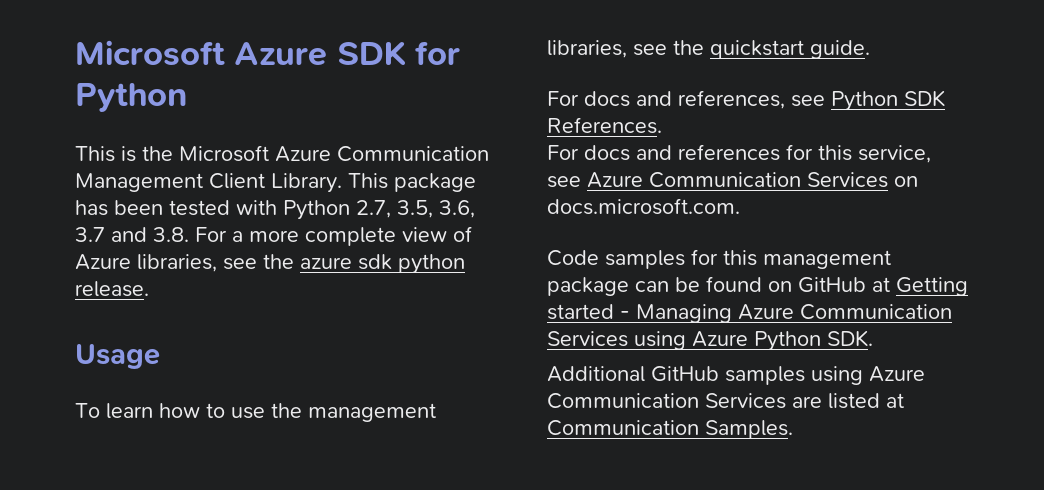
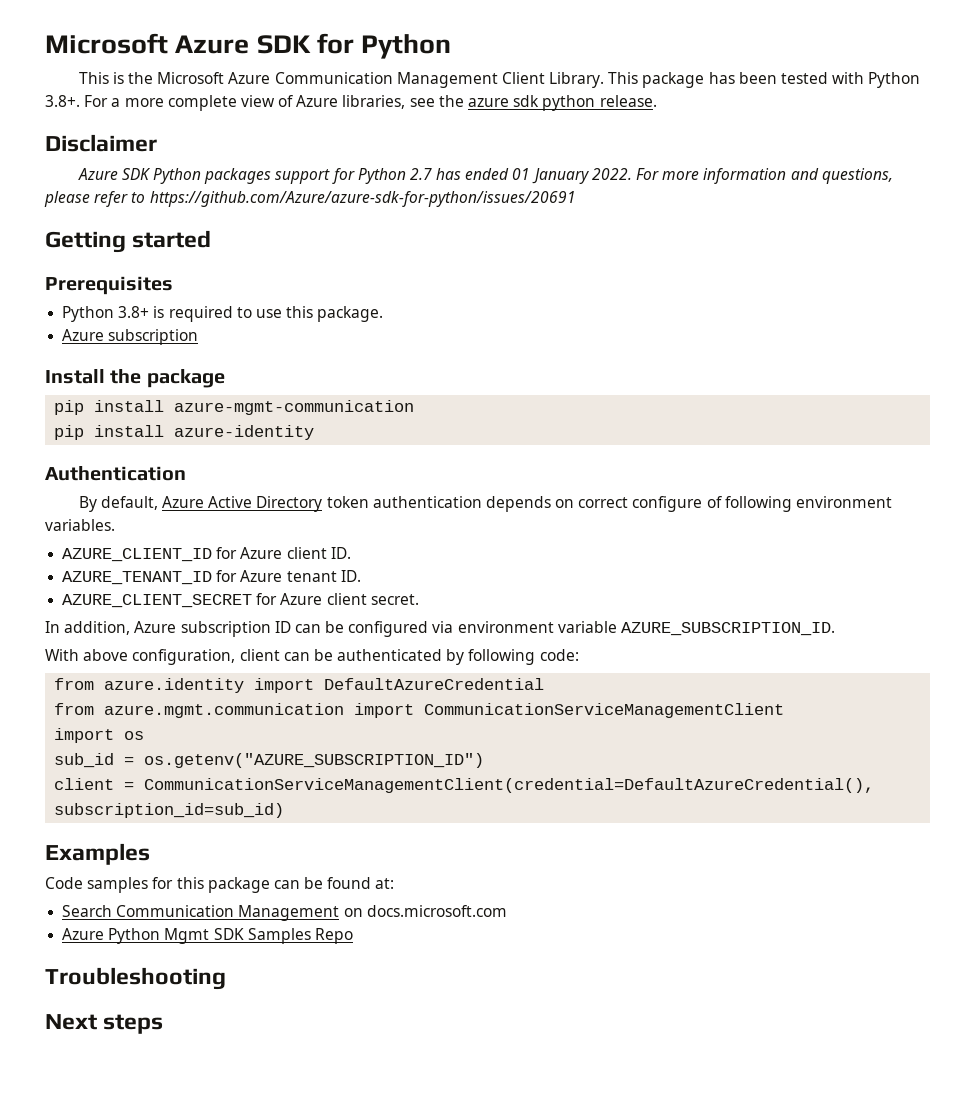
[356,200,475,218] [75,227,189,242] 2.7, 3.5, 3.6, 3.7 and 3.8. -> [45,95,80,107] 3.8+.
[75,344,160,369] [75,403,436,422] [547,40,870,59] [547,90,945,111] [547,117,662,134] [547,144,931,163] [547,172,918,188] [547,198,740,215] Usage // To learn how to use the management libraries, see the quickstart guide. // For docs and references, see Python SDK References. // For docs and references for this service, see Azure Communication Services on docs.microsoft.com. -> [45,134,157,152] [77,168,893,184] [44,191,576,207] [45,230,212,253] [45,276,173,295] [62,306,384,322] [62,329,199,345] [45,369,225,388] [54,400,415,415] [54,425,315,440] [45,466,186,481] [78,496,893,512] [45,519,115,531] [62,547,351,562] [62,570,361,585] [62,593,419,608] [45,621,836,637] [45,649,579,665] [54,678,545,693] [54,703,785,718] [54,728,145,743] [54,753,485,768] [54,778,875,793] [54,803,285,818] [45,843,150,865] Disclaimer // Azure SDK Python packages support for Python 2.7 has ended 01 January 2022. For more information and questions, please refer to https://github.com/Azure/azure-sdk-for-python/issues/20691 // Getting started // Prerequisites // Python 3.8+ is required to use this package. // Azure subscription // Install the package // pip install azure-mgmt-communication // pip install azure-identity // Authentication // By default, Azure Active Directory token authentication depends on correct configure of following environment variables. // AZURE_CLIENT_ID for Azure client ID. // AZURE_TENANT_ID for Azure tenant ID. // AZURE_CLIENT_SECRET for Azure client secret. // In addition, Azure subscription ID can be configured via environment variable AZURE_SUBSCRIPTION_ID. // With above configuration, client can be authenticated by following code: // from azure.identity import DefaultAzureCredential // from azure.mgmt.communication import CommunicationServiceManagementClient // import os // sub_id = os.getenv("AZURE_SUBSCRIPTION_ID") // client = CommunicationServiceManagementClient(credential=DefaultAzureCredential(), subscription_id=sub_id) // Examples
[763,250,891,269] management -> (204, 883) none
[768,277,968,296] [547,304,952,323] [547,330,873,351] [547,366,925,385] [547,393,904,409] [547,420,793,439] on GitHub at Getting started - Managing Azure Communication Services using Azure Python SDK. // Additional GitHub samples using Azure Communication Services are listed at Communication Samples. -> [375,878,395,889] [62,905,507,921] [62,928,353,944] [45,967,226,990] [45,1014,164,1034] at: // Search Communication Management on docs.microsoft.com // Azure Python Mgmt SDK Samples Repo // Troubleshooting // Next steps

